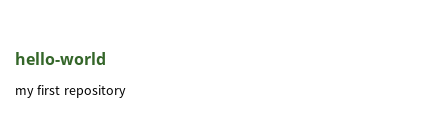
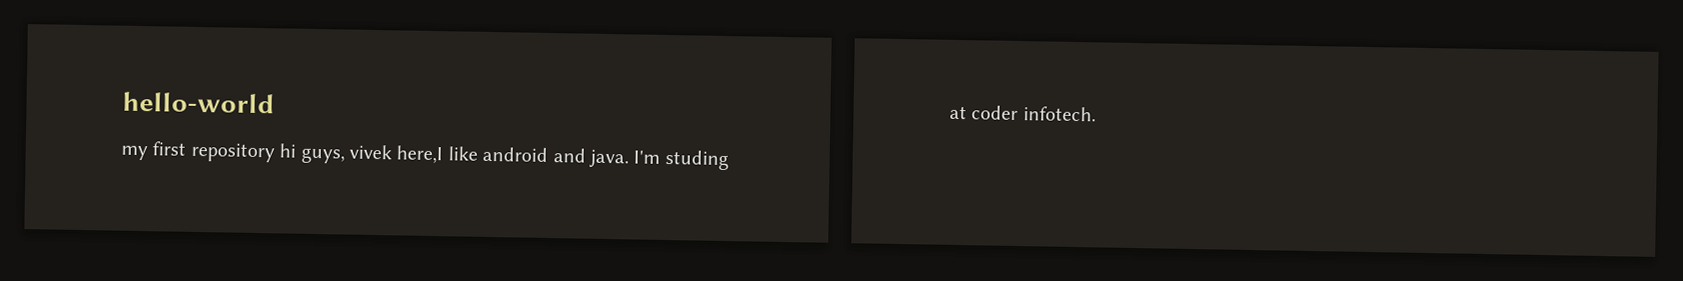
(126, 91) none -> [279,143,729,171] [949,105,1096,122] hi guys, vivek here,I like android and java. I'm studing at coder infotech.

